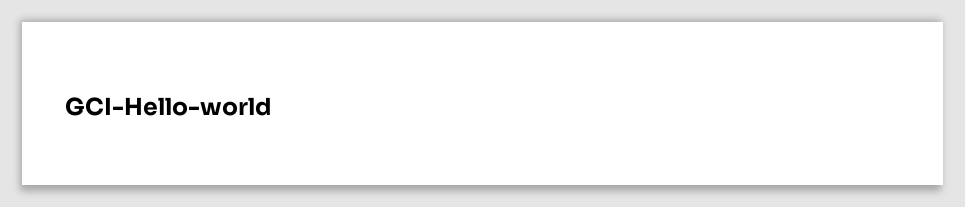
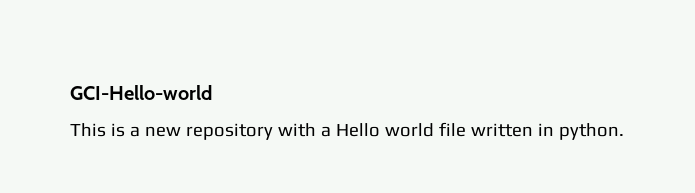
(272, 106) none -> [70,122,624,140] // This is a new repository with a Hello world file written in python.

